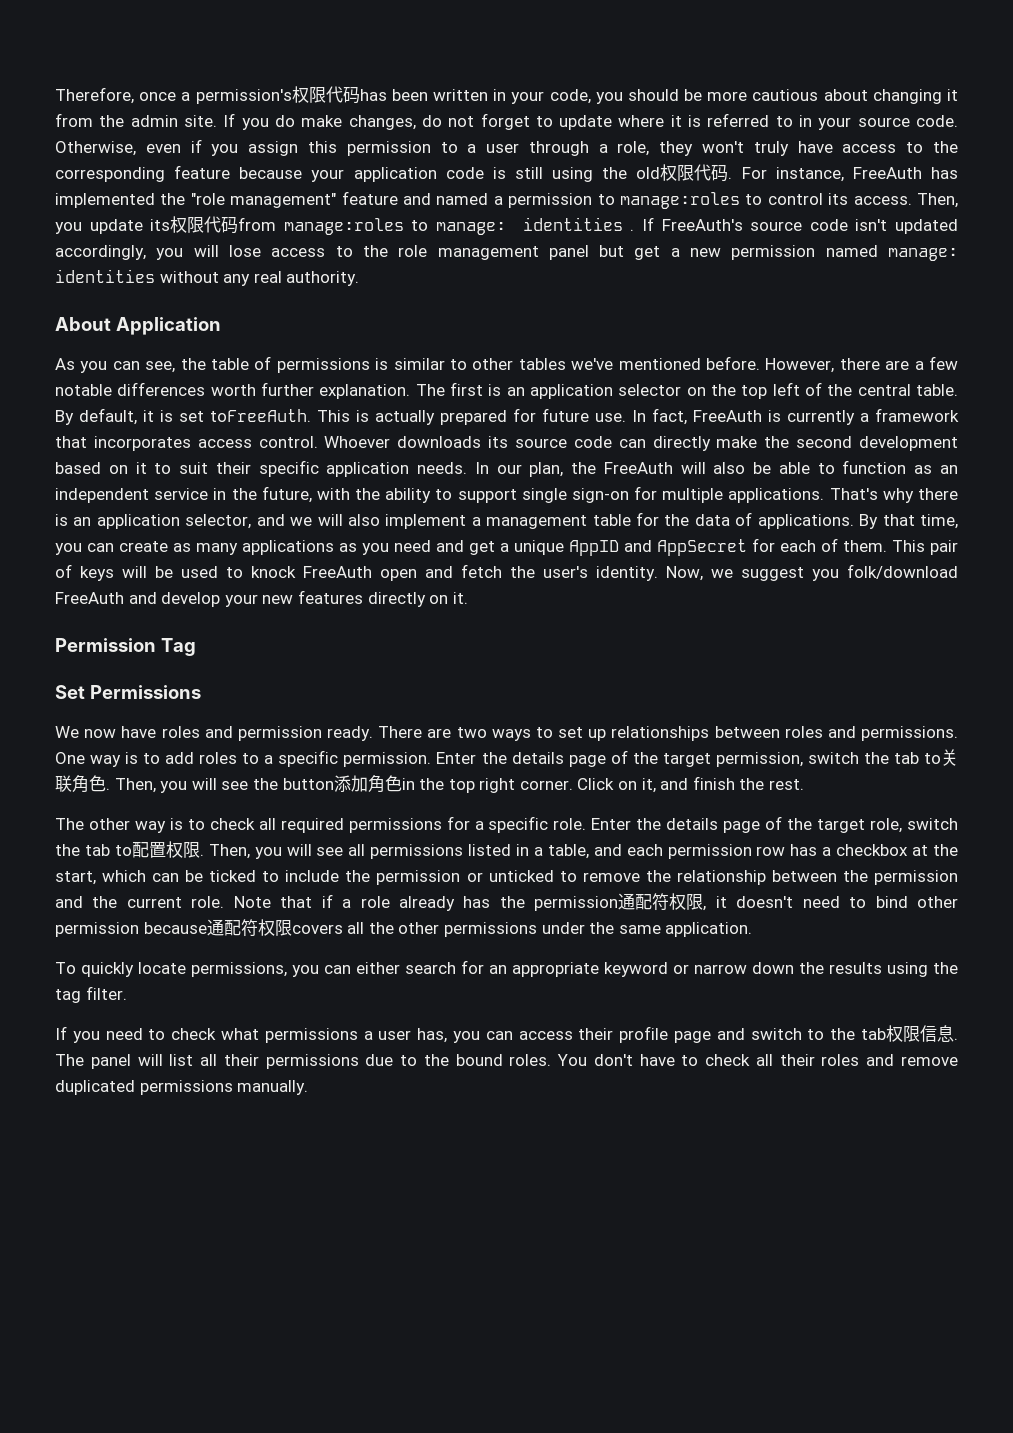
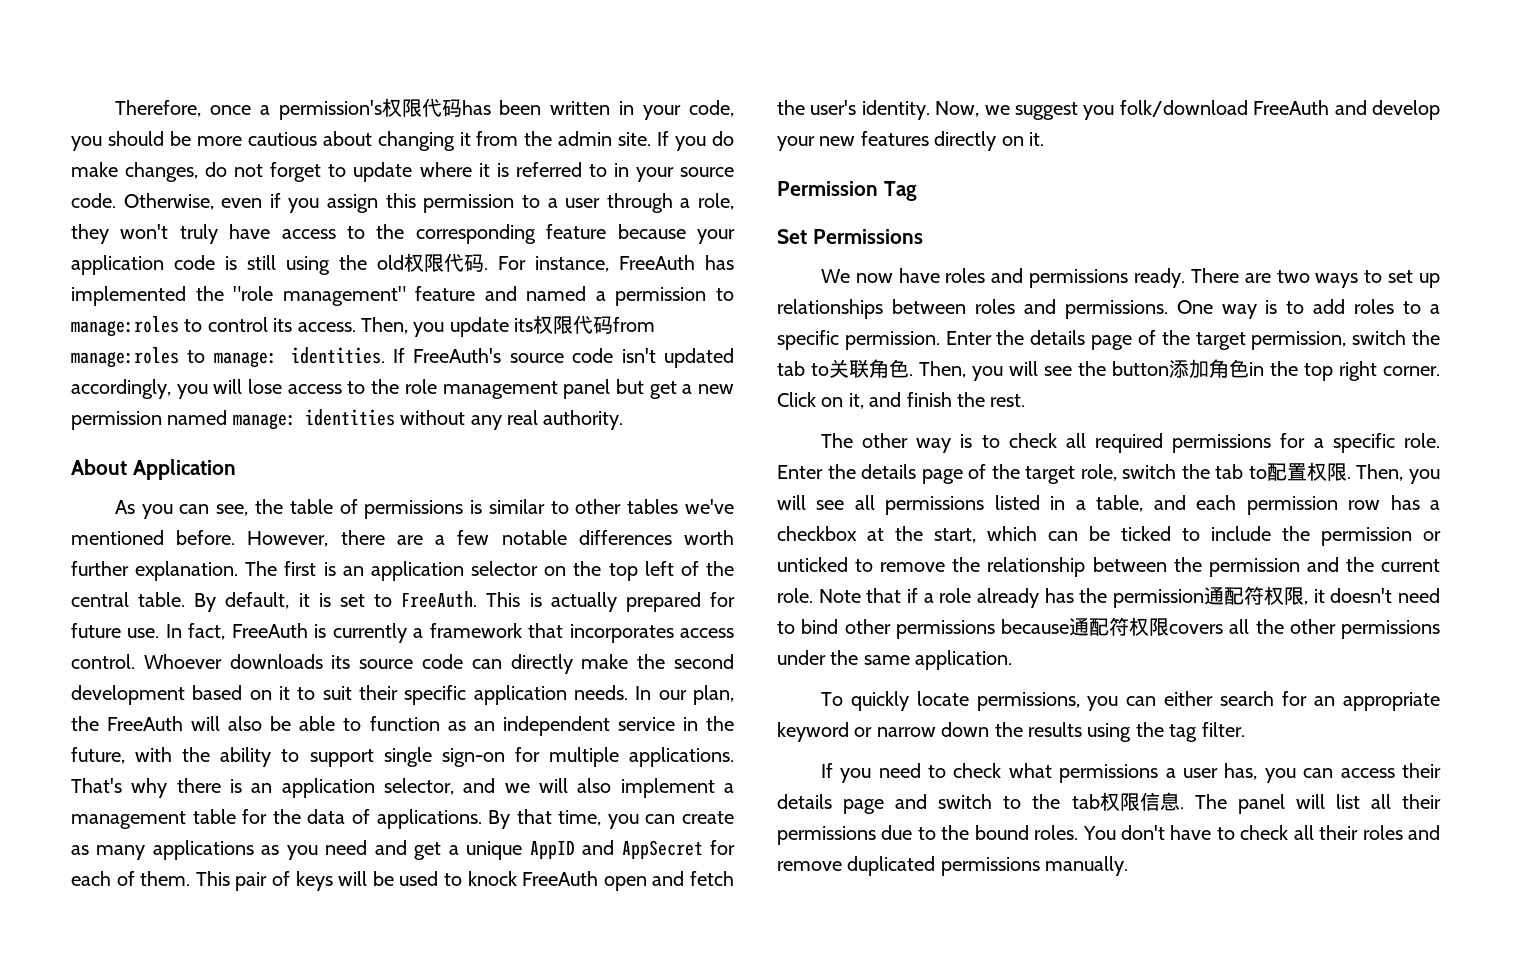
[522,217,635,231] identities . -> [290,347,385,364] identities.
[210,409,311,422] toFreeAuth. -> [374,591,478,608] to FreeAuth.
[237,726,322,741] permission -> [1029,269,1129,288] permissions
[55,922,139,937] permission -> [895,620,995,639] permissions
[619,1026,669,1043] profile -> [777,794,832,809] details

